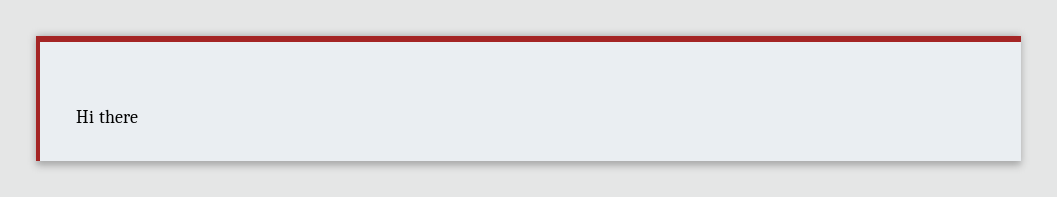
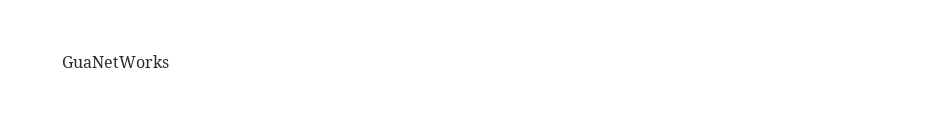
[76,109,138,123] Hi there -> [62,55,169,68] GuaNetWorks

